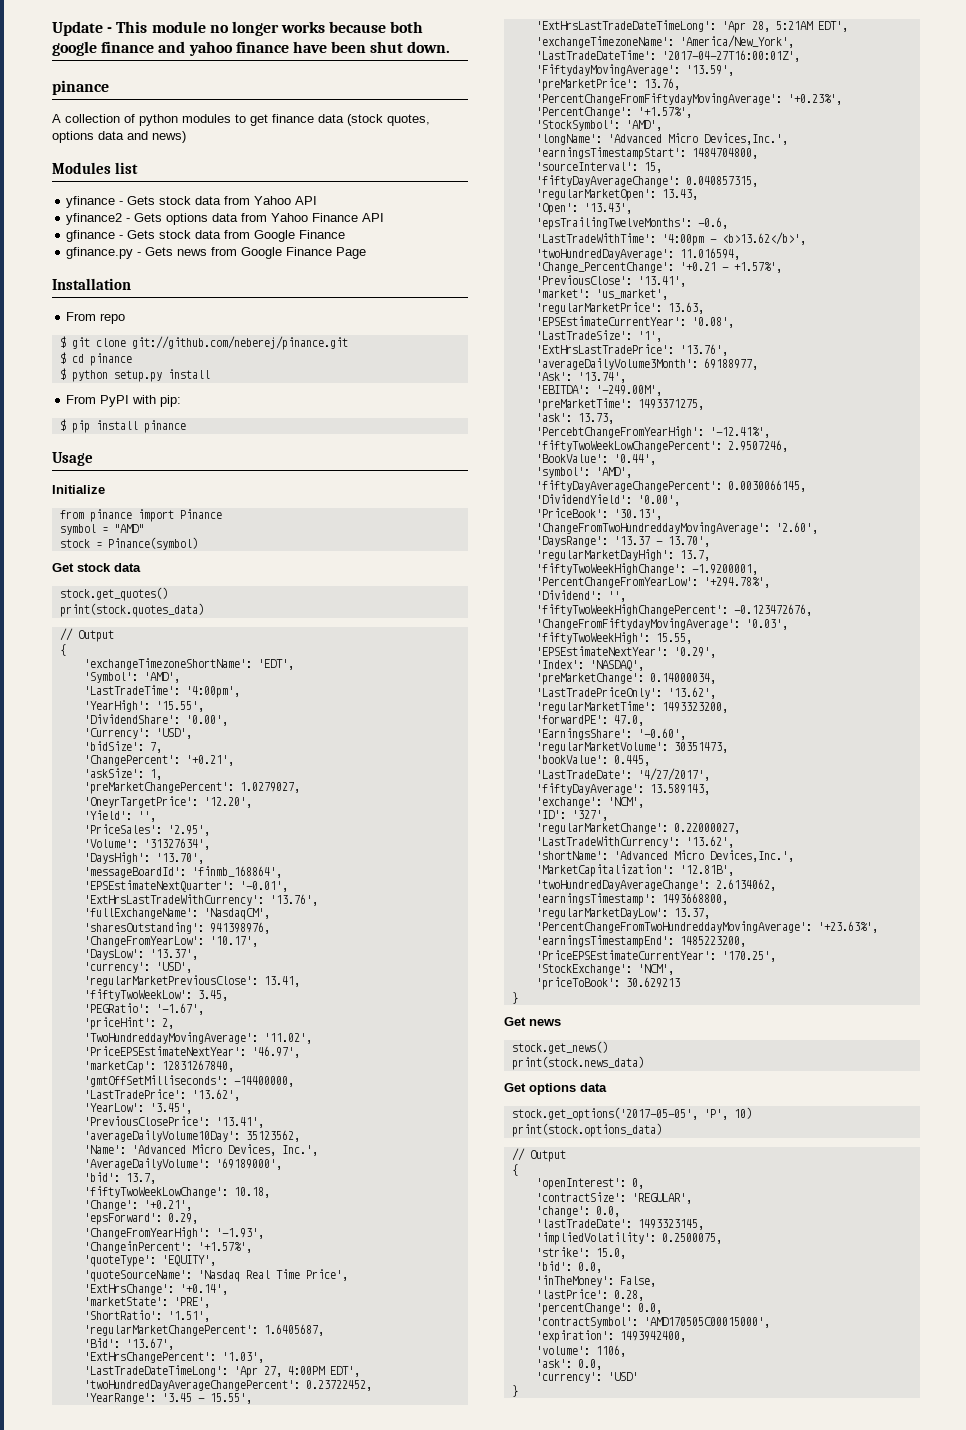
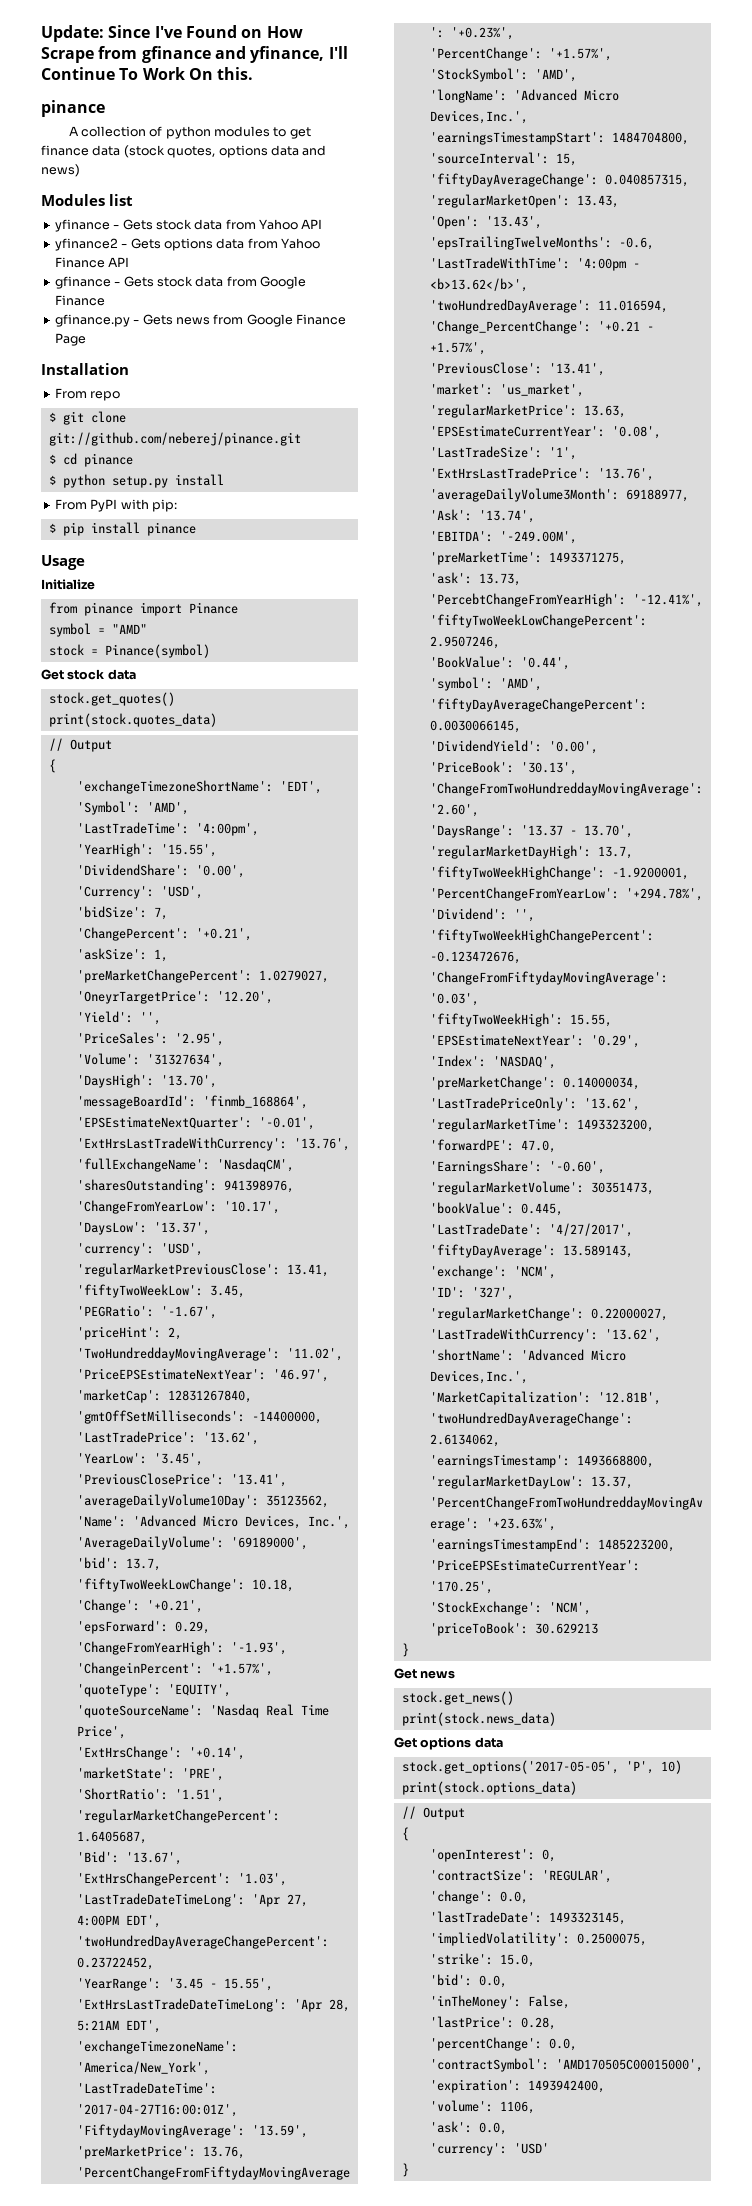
[52,21,424,36] [52,41,451,56] Update - This module no longer works because both google finance and yahoo finance have been shut down. -> [41,25,303,42] [41,46,348,63] [41,67,254,80] Update: Since I've Found on How Scrape from gfinance and yfinance, I'll Continue To Work On this.

